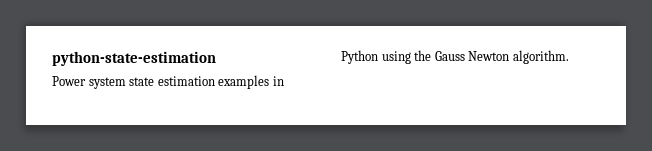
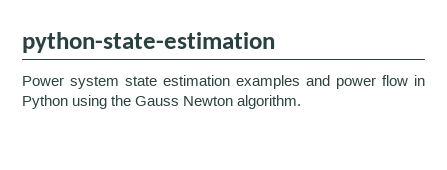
(270, 82) none -> [306,75,408,89] and power flow

